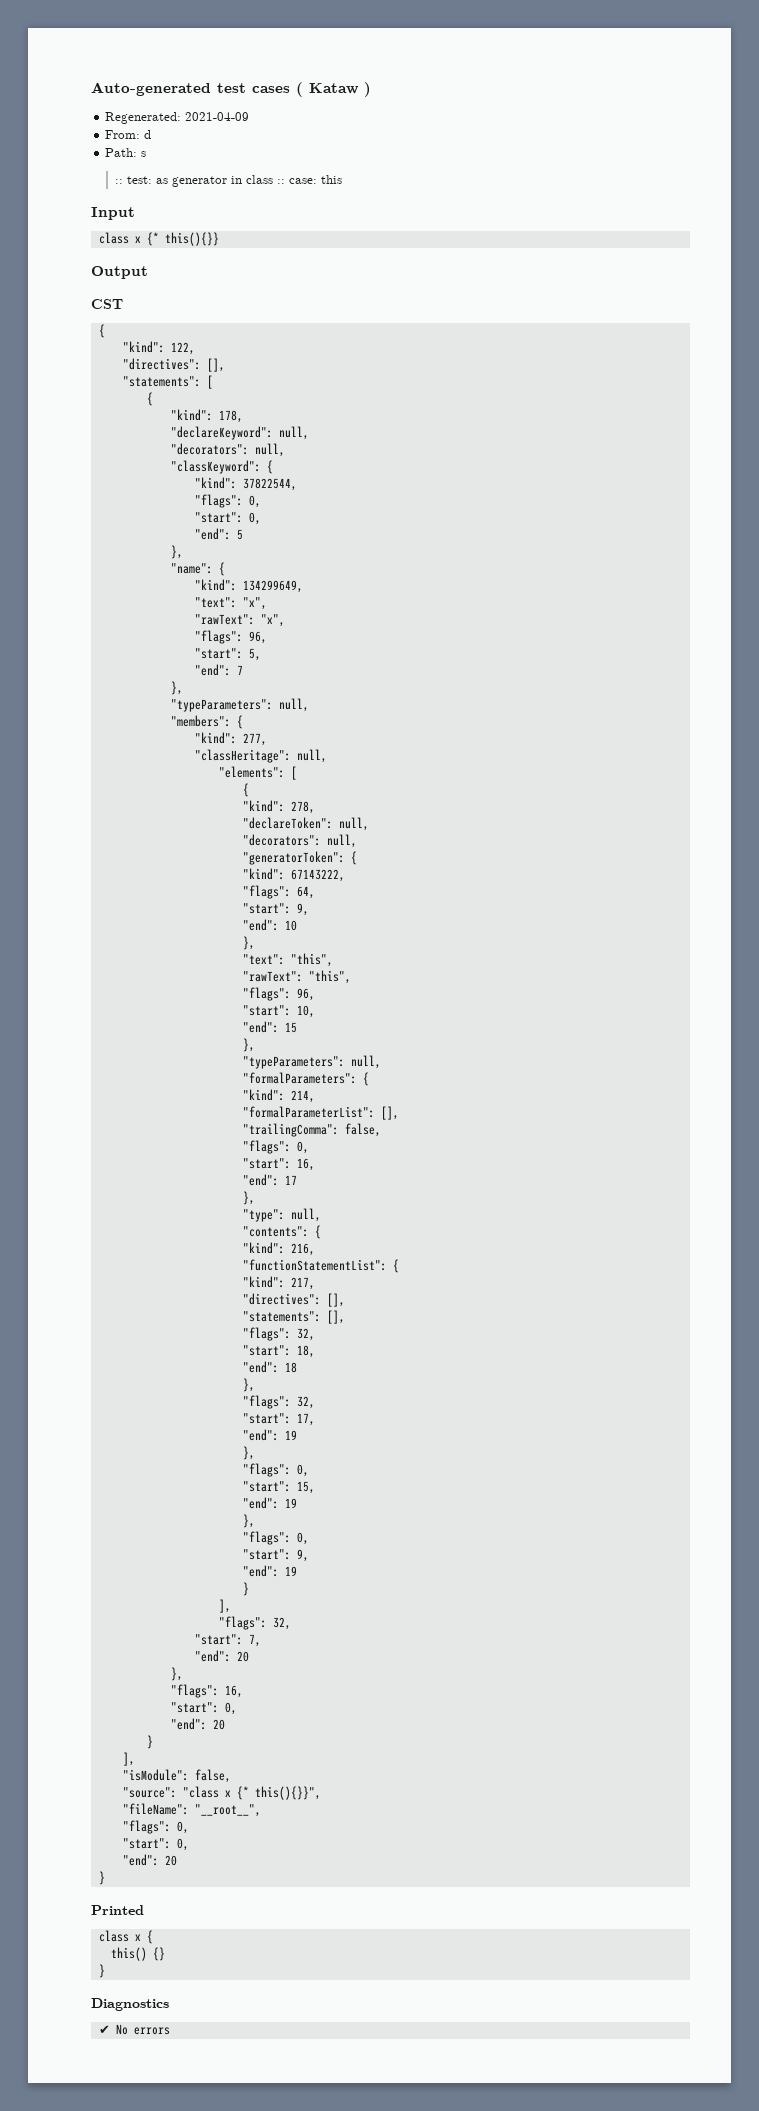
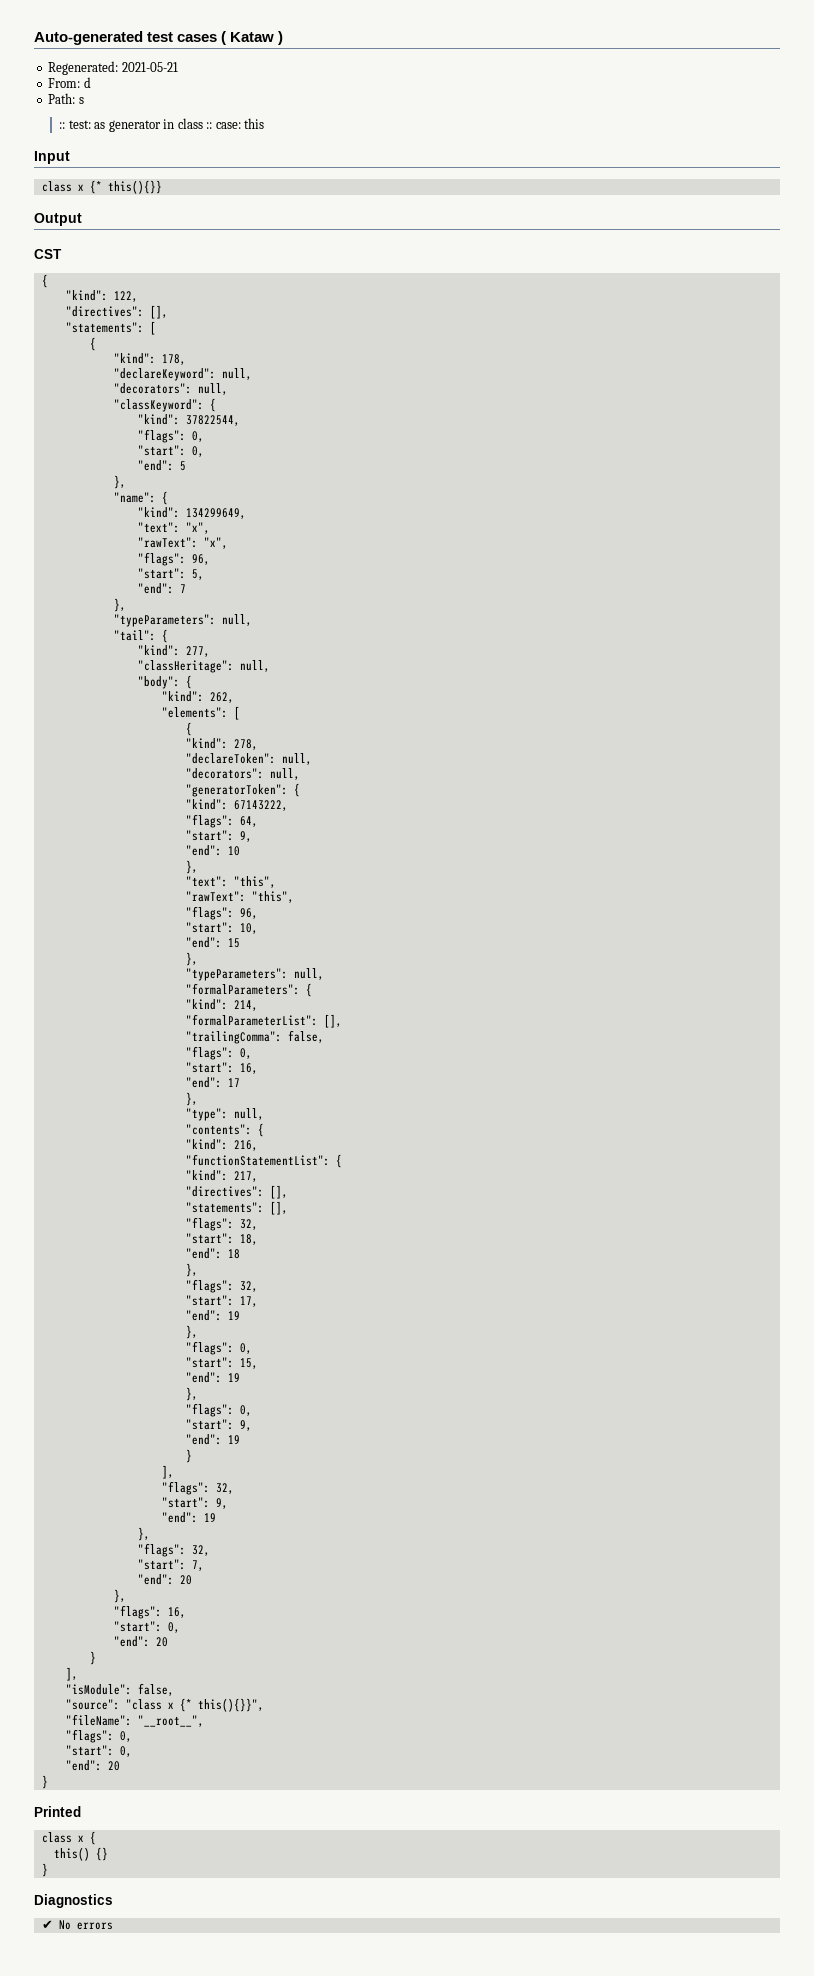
[185,112,250,121] 2021-04-09 -> [121,62,178,72] 2021-05-21
[170,715,231,727] "members": -> [113,630,156,641] "tail":
(327, 756) none -> [137,675,192,689] [161,691,234,703] // "body": { // "kind": 262,
(291, 1623) none -> [161,1497,228,1509] [161,1512,216,1523] [137,1527,150,1541] [137,1543,210,1557] // "start": 9, // "end": 19 // }, // "flags": 32,

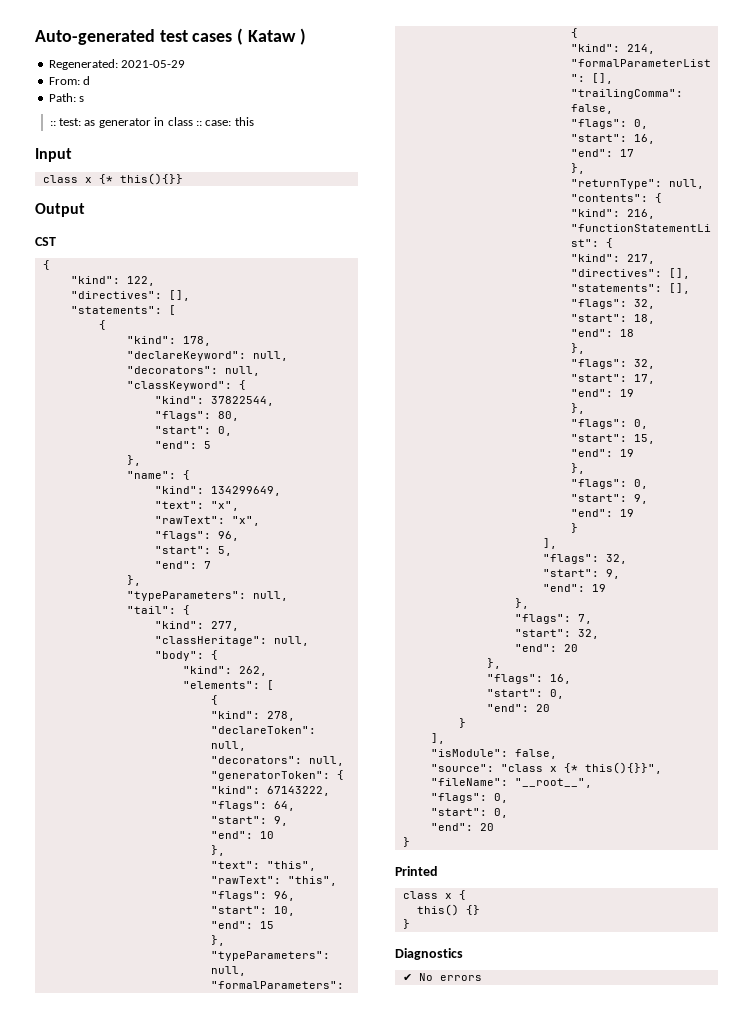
[121,62,178,72] 2021-05-21 -> [121,60,186,68] 2021-05-29
[191,431,204,442] 0, -> [217,411,239,421] 80,
[185,1108,228,1121] "type": -> [570,179,662,189] "returnType":
[191,1545,210,1556] [137,1559,204,1571] 32, // "start": 7, -> [577,614,592,624] [514,629,599,639] 7, // "start": 32,

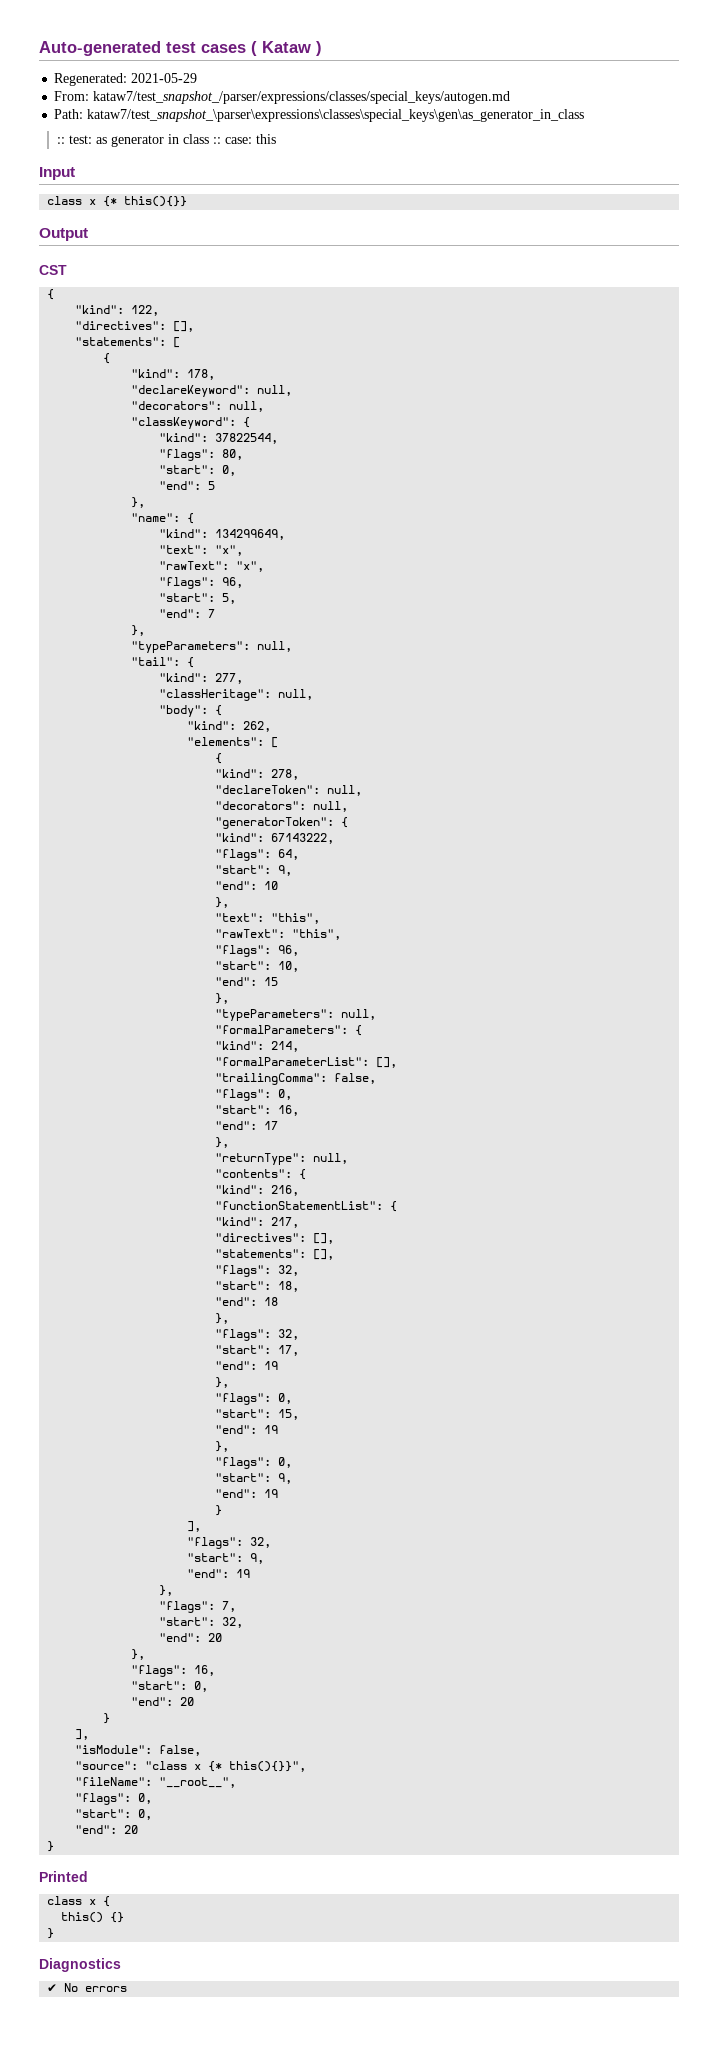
[83,76,91,85] d -> [93,91,511,104] kataw7/test_snapshot_/parser/expressions/classes/special_keys/autogen.md
[79,96,85,102] s -> [87,109,585,122] kataw7/test_snapshot_\parser\expressions\classes\special_keys\gen\as_generator_in_class

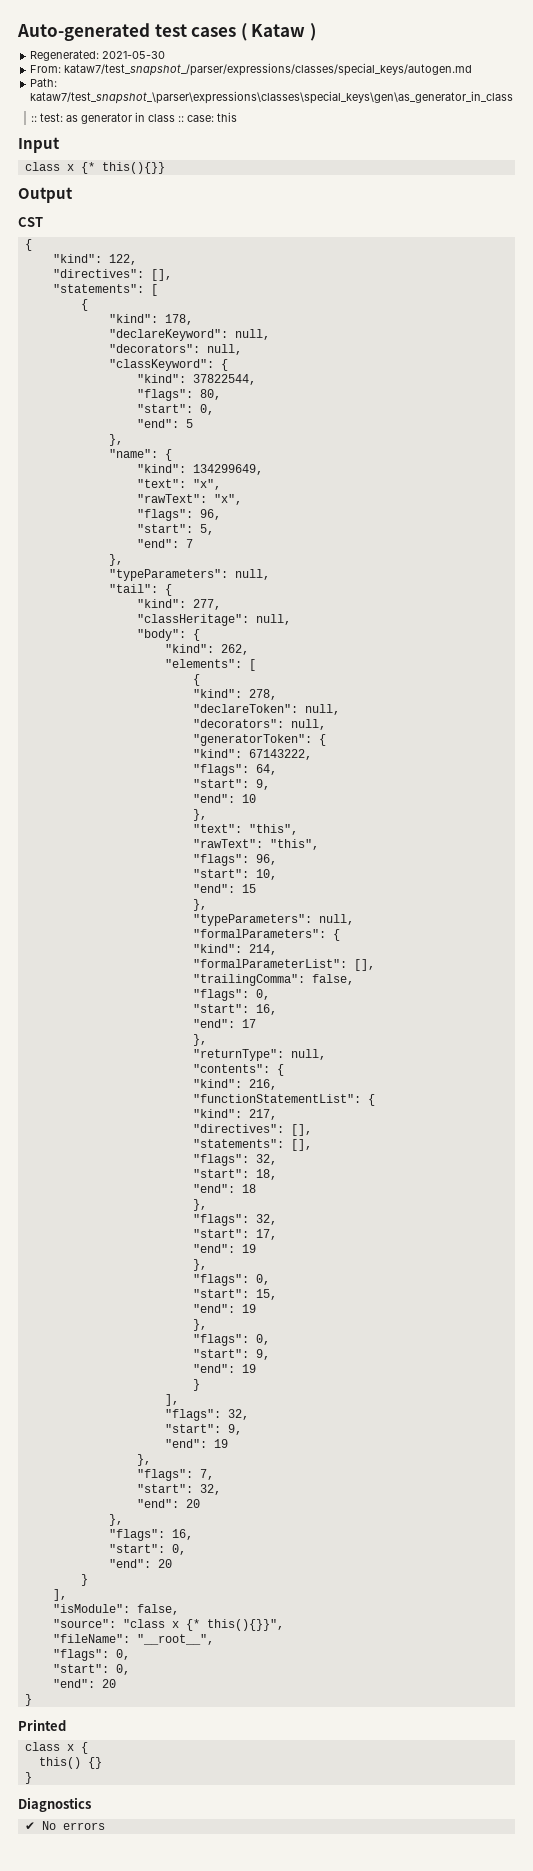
[131,73,198,83] 2021-05-29 -> [102,51,166,59] 2021-05-30

